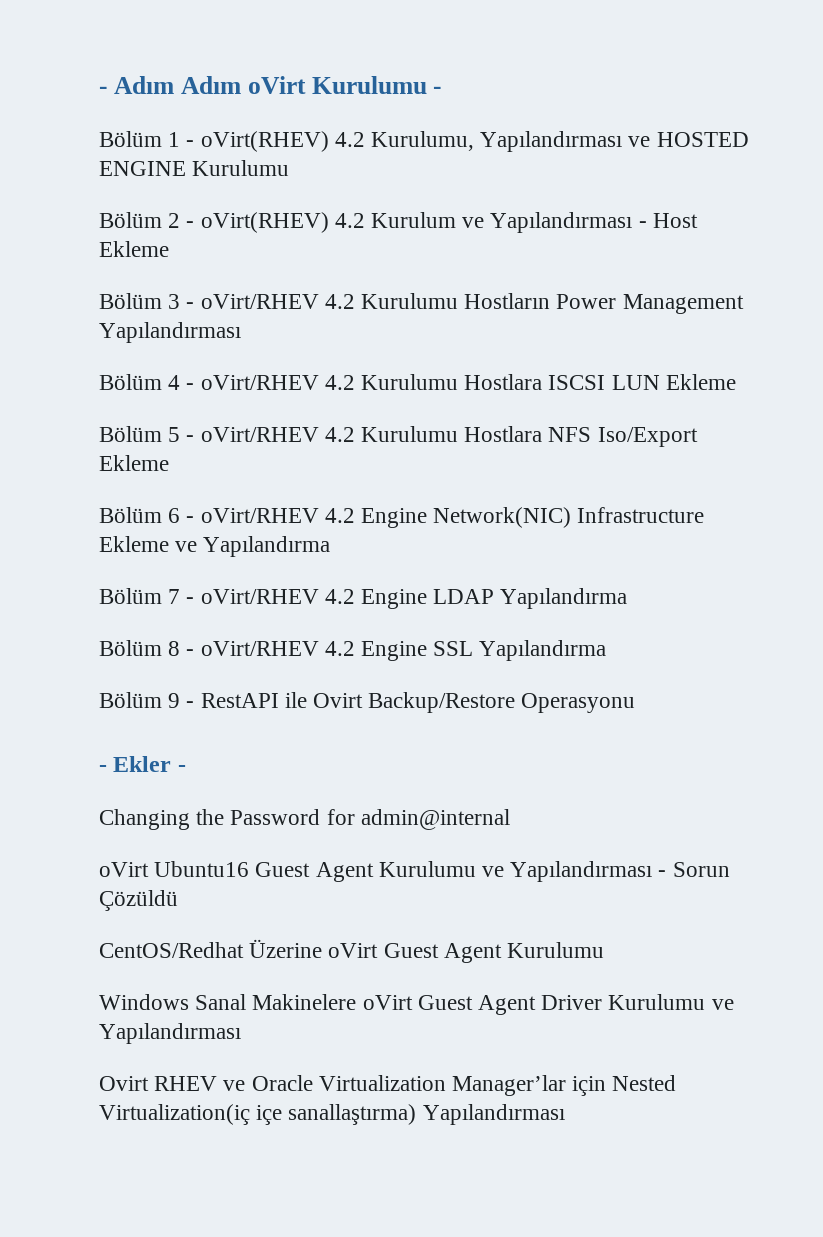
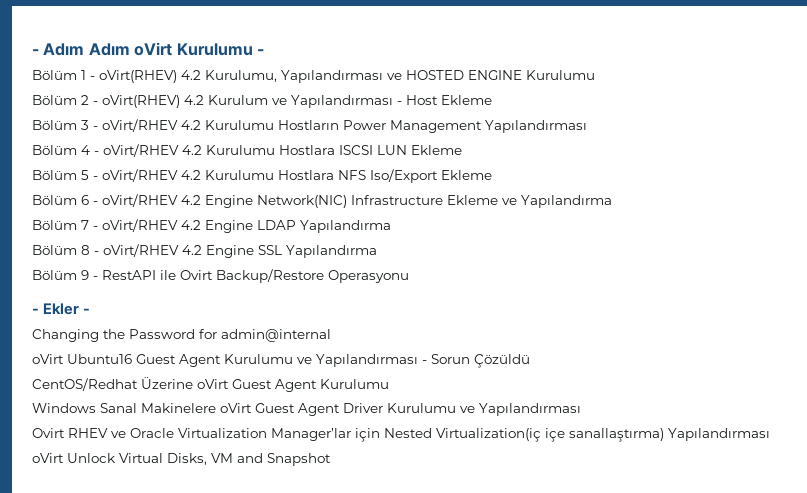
(565, 1114) none -> [32,453,331,466] // oVirt Unlock Virtual Disks, VM and Snapshot

